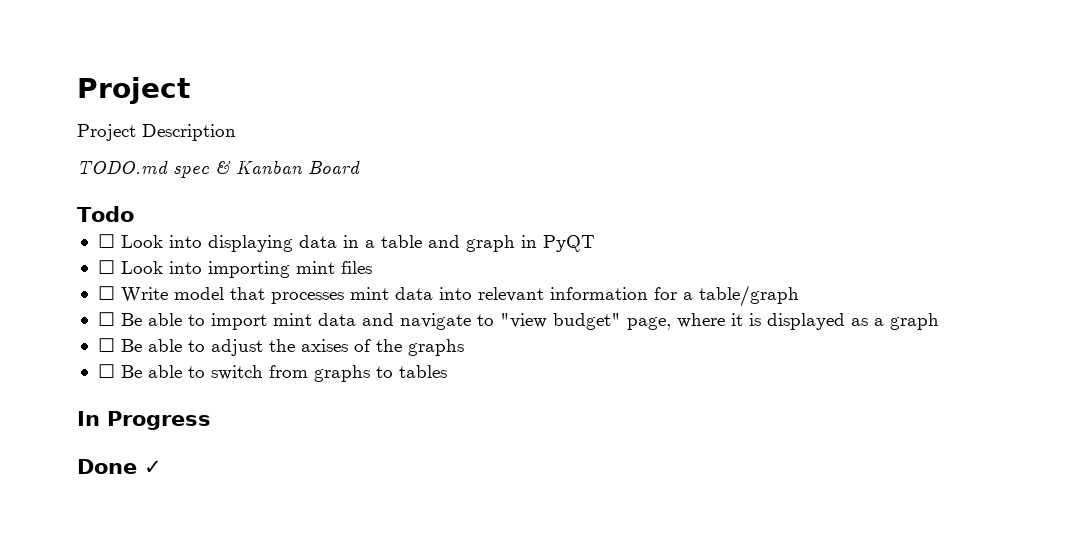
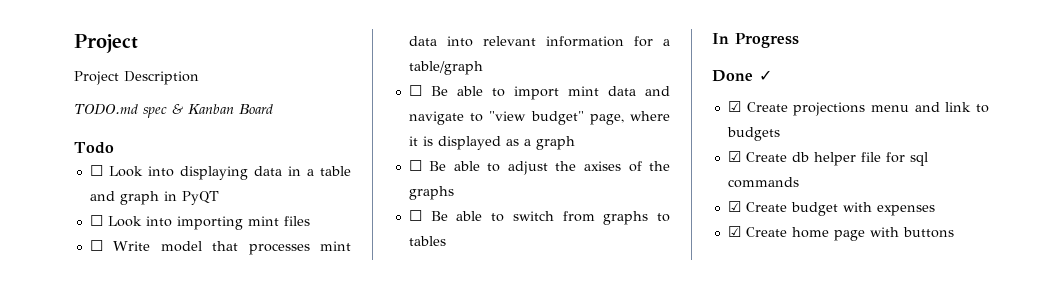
(162, 467) none -> [727,101,989,116] [726,127,780,141] [727,151,928,166] [727,177,799,188] [727,201,935,216] [727,226,954,241] // ☑ Create projections menu and link to budgets // ☑ Create db helper file for sql commands // ☑ Create budget with expenses // ☑ Create home page with buttons

